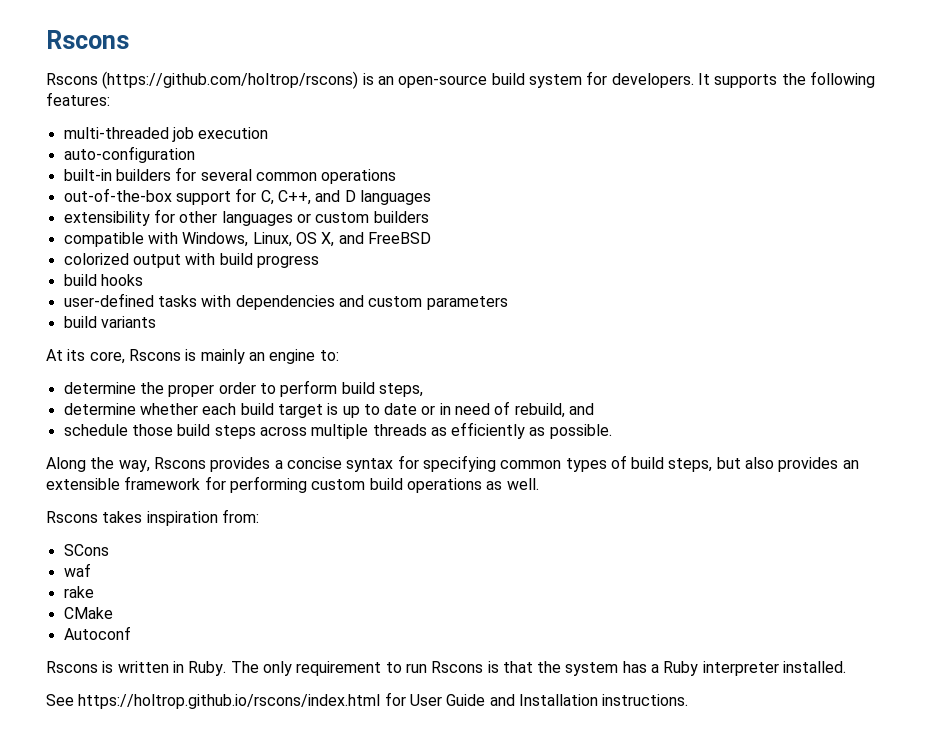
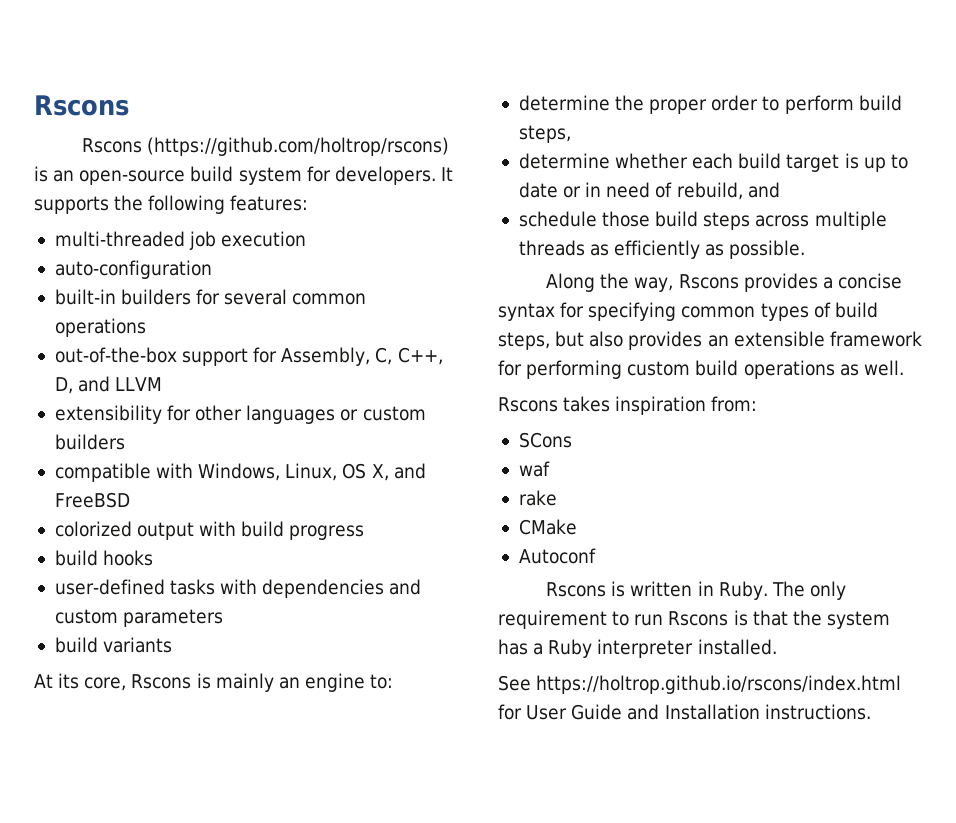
(257, 195) none -> [281,347,371,366] Assembly,
[315,190,431,205] and D languages -> [54,376,163,394] D, and LLVM

